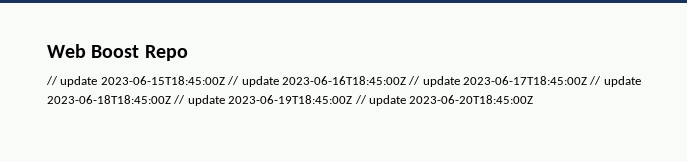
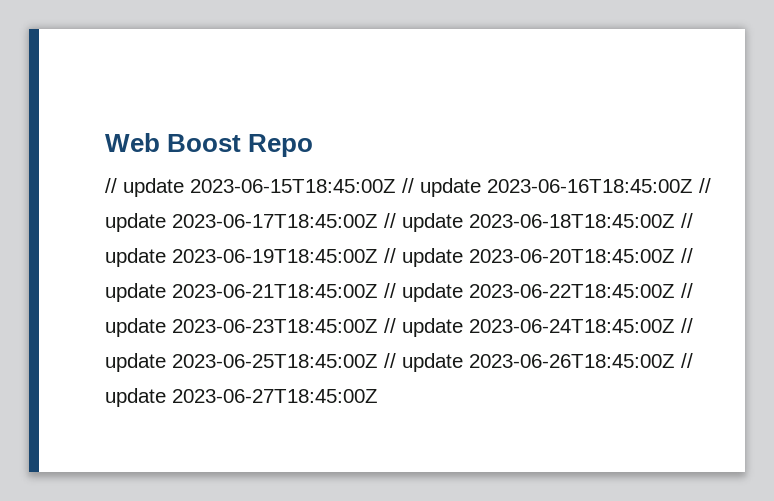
(534, 99) none -> [681,248,693,263] [105,283,693,302] [105,318,693,337] [105,353,693,372] [105,388,378,407] // update 2023-06-21T18:45:00Z // update 2023-06-22T18:45:00Z // update 2023-06-23T18:45:00Z // update 2023-06-24T18:45:00Z // update 2023-06-25T18:45:00Z // update 2023-06-26T18:45:00Z // update 2023-06-27T18:45:00Z

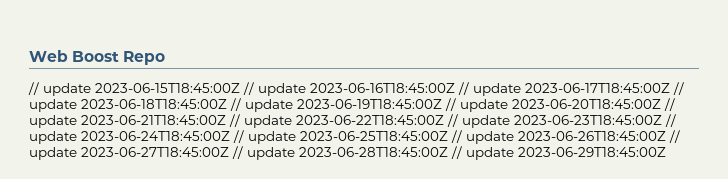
(378, 396) none -> [232,146,666,160] // update 2023-06-28T18:45:00Z // update 2023-06-29T18:45:00Z

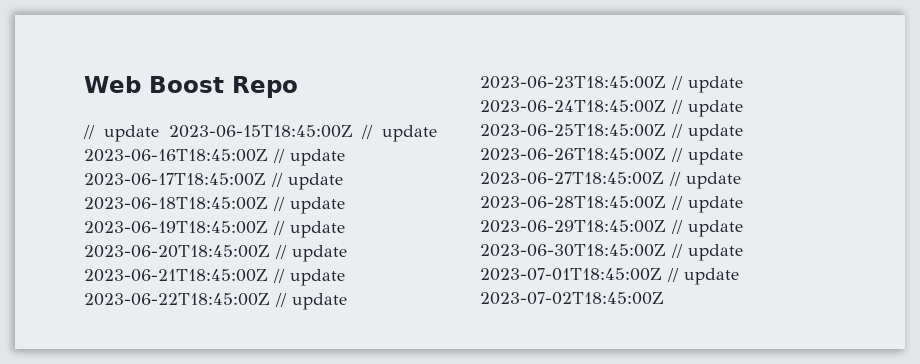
(666, 152) none -> [671,220,743,237] [480,244,743,261] [480,268,739,285] [480,292,664,305] // update 2023-06-30T18:45:00Z // update 2023-07-01T18:45:00Z // update 2023-07-02T18:45:00Z

